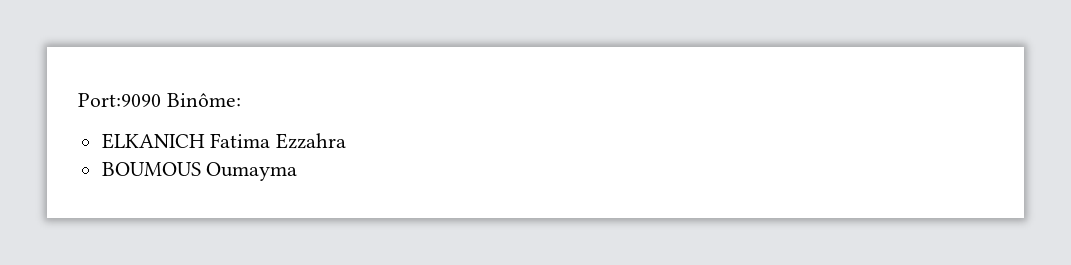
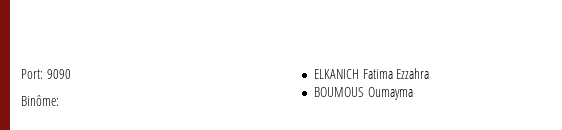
[78,93,161,107] Port:9090 -> [21,69,71,79] Port: 9090 //

